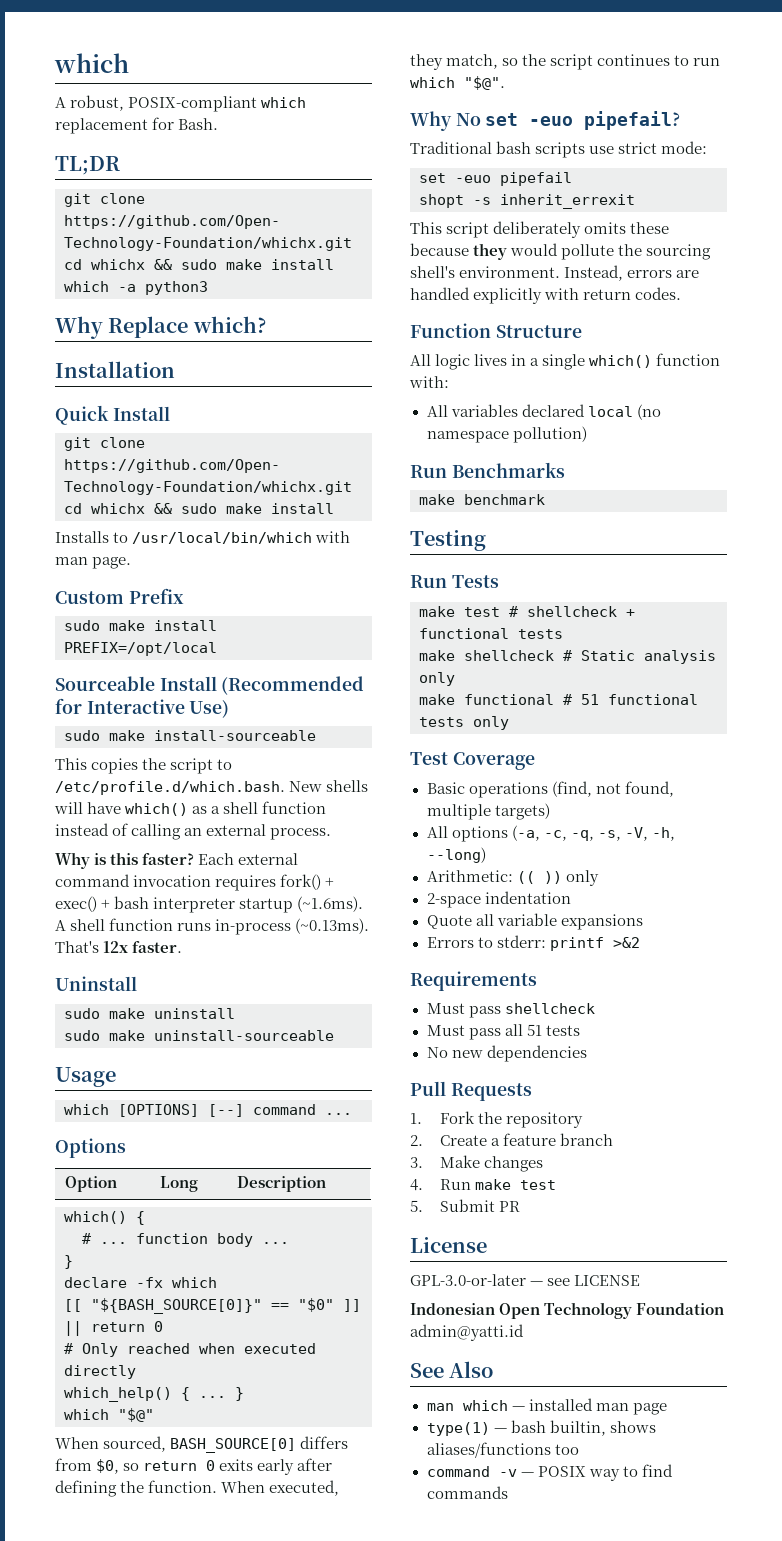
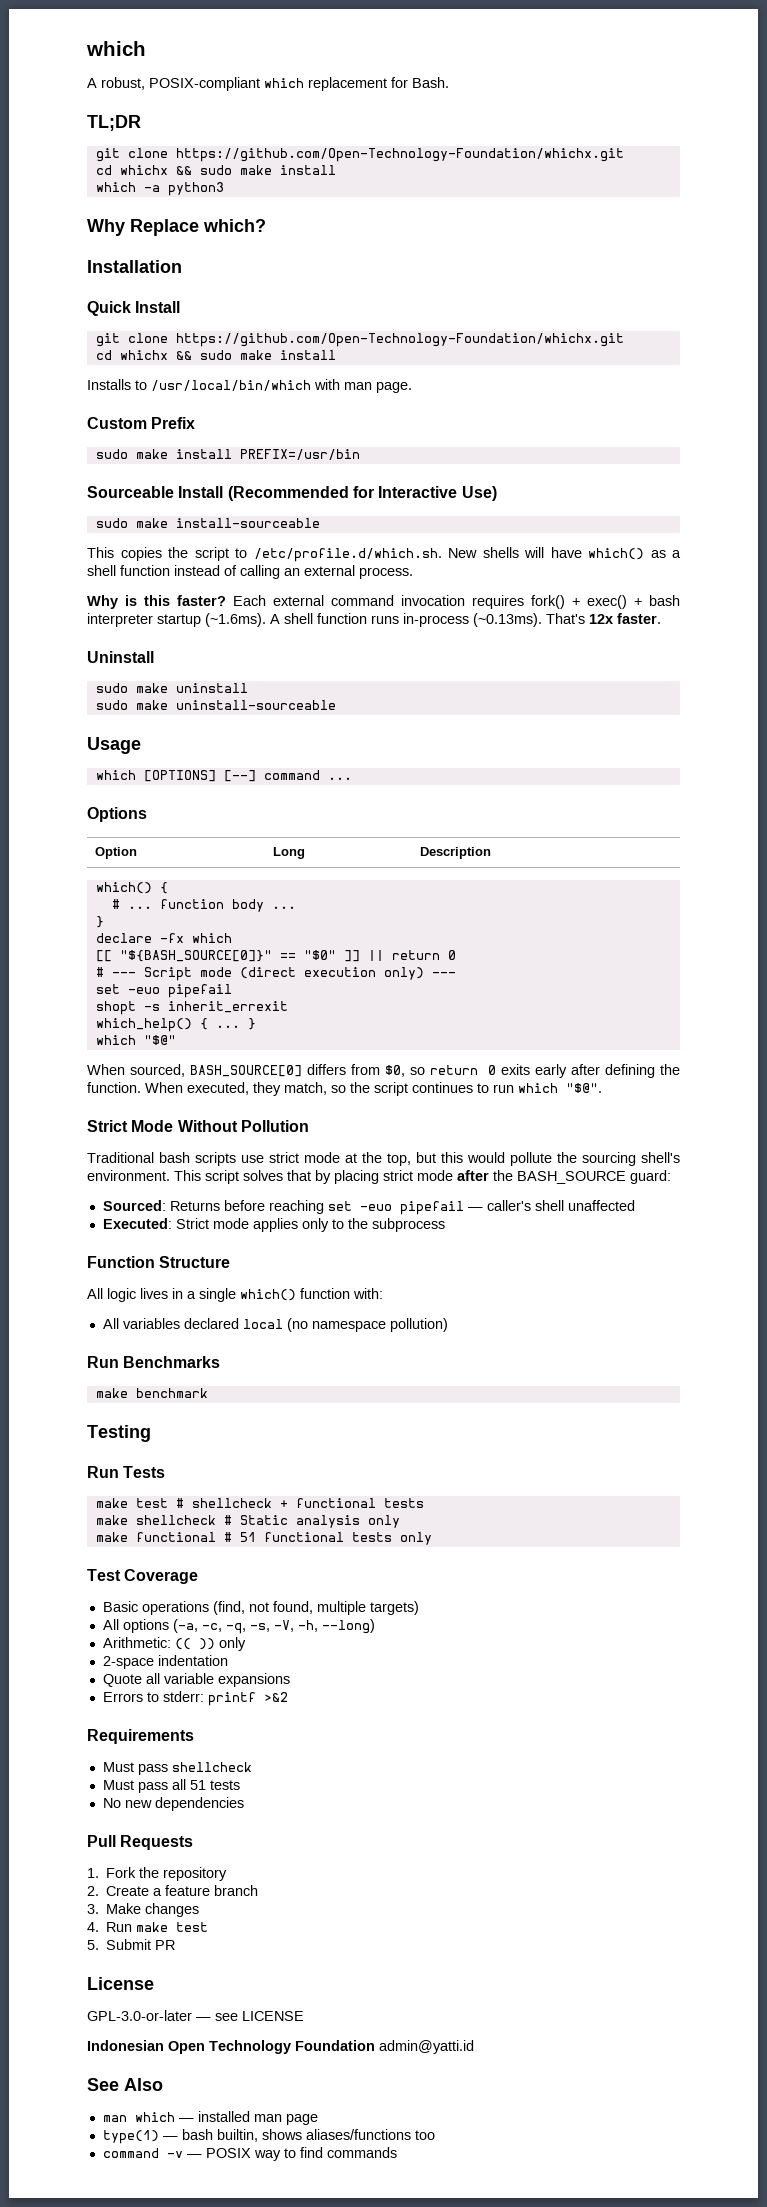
[64,642,217,656] PREFIX=/opt/local -> [239,449,360,460] PREFIX=/usr/bin
[55,781,285,795] /etc/profile.d/which.bash. -> [253,548,442,562] /etc/profile.d/which.sh.
[82,1343,316,1357] [64,1365,136,1379] Only reached when executed directly -> [111,967,456,981] [95,984,232,998] [95,1001,288,1015] --- Script mode (direct execution only) --- // set -euo pipefail // shopt -s inherit_errexit
[410,111,681,131] Why No set -euo pipefail? -> [87,1120,309,1132] Strict Mode Without Pollution
[661,141,708,154] [419,172,572,186] [419,194,635,209] [410,221,670,238] [410,243,508,260] mode: // set -euo pipefail // shopt -s inherit_errexit // This script deliberately omits these because they -> [304,1152,463,1166] mode at the top, but this
[564,265,700,281] [410,287,682,304] Instead, errors are handled explicitly with return codes. -> [174,1170,671,1184] [102,1200,635,1215] [102,1218,445,1232] This script solves that by placing strict mode after the BASH_SOURCE guard: // Sourced: Returns before reaching set -euo pipefail — caller's shell unaffected // Executed: Strict mode applies only to the subprocess

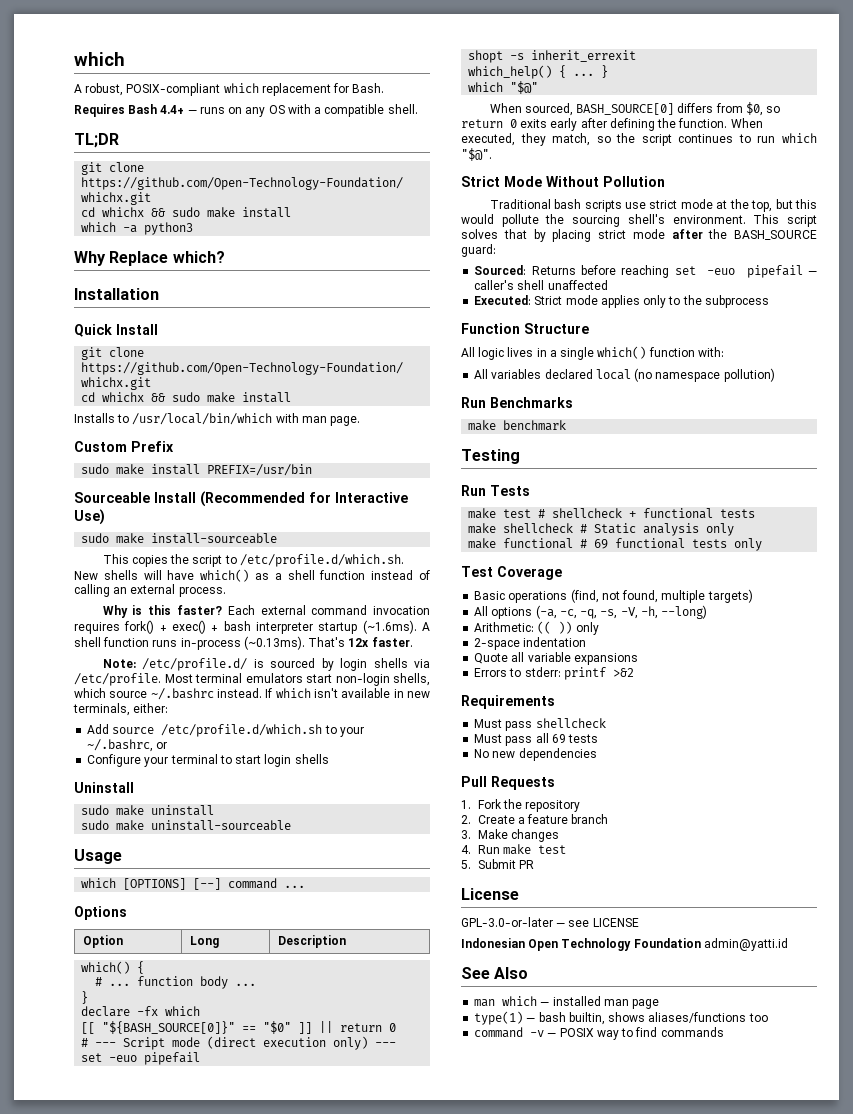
(449, 82) none -> [74,104,418,117] // Requires Bash 4.4+ — runs on any OS with a compatible shell.
(661, 618) none -> [102,658,431,671] [74,673,430,686] [74,688,430,700] [73,703,169,716] [87,724,364,737] [87,739,168,752] [87,754,329,767] // Note: /etc/profile.d/ is sourced by login shells via /etc/profile. Most terminal emulators start non-login shells, which source ~/.bashrc instead. If which isn't available in new terminals, either: // Add source /etc/profile.d/which.sh to your ~/.bashrc, or // Configure your terminal to start login shells
[239,1532,256,1542] 51 -> [594,539,609,549] 69
[189,1780,206,1790] 51 -> [551,734,566,743] 69

